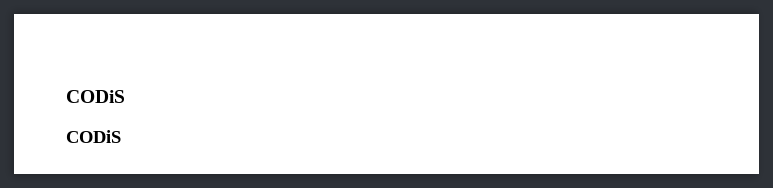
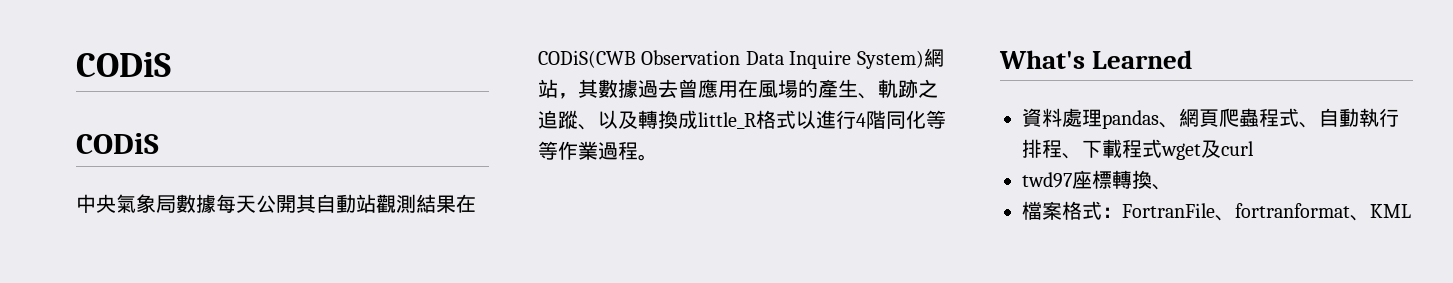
(121, 136) none -> [76,194,476,213] [538,48,944,69] [538,79,938,99] [538,110,946,130] [538,141,658,161] [999,50,1193,69] [1022,108,1399,129] [1022,139,1254,160] [1022,170,1172,190] [1022,201,1411,221] // 中央氣象局數據每天公開其自動站觀測結果在CODiS(CWB Observation Data Inquire System)網站，其數據過去曾應用在風場的產生、軌跡之追蹤、以及轉換成little_R格式以進行4階同化等等作業過程。 // What's Learned // 資料處理pandas、網頁爬蟲程式、自動執行排程、下載程式wget及curl // twd97座標轉換、 // 檔案格式：FortranFile、fortranformat、KML

